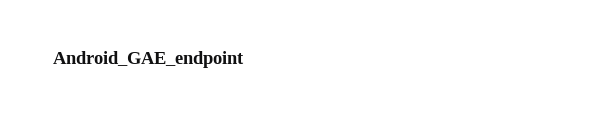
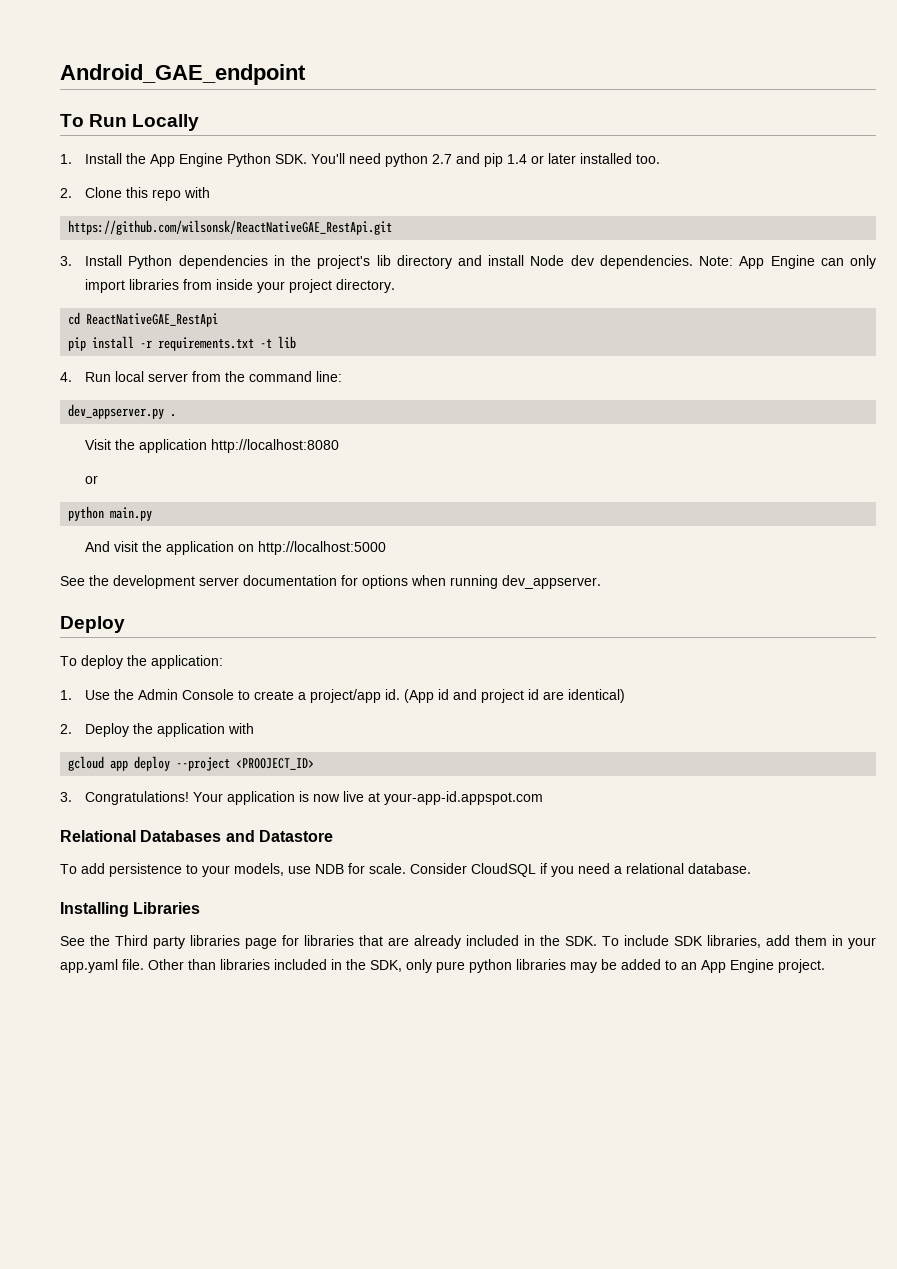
(244, 59) none -> [60,114,200,131] [60,153,661,167] [60,187,211,201] [68,220,393,235] [60,255,876,269] [85,279,396,293] [68,312,219,327] [68,336,297,351] [60,371,343,382] [68,404,177,419] [85,439,340,453] [85,475,99,484] [68,506,153,521] [85,541,387,555] [60,575,601,589] [60,616,125,633] [60,655,223,669] [60,689,626,703] [60,723,255,737] [68,756,315,771] [60,791,544,805] [60,830,333,842] [60,863,751,877] [60,902,201,917] [60,935,876,949] [60,959,825,973] // To Run Locally // 1. Install the App Engine Python SDK. You'll need python 2.7 and pip 1.4 or later installed too. // 2. Clone this repo with // https://github.com/wilsonsk/ReactNativeGAE_RestApi.git // 3. Install Python dependencies in the project's lib directory and install Node dev dependencies. Note: App Engine can only import libraries from inside your project directory. // cd ReactNativeGAE_RestApi // pip install -r requirements.txt -t lib // 4. Run local server from the command line: // dev_appserver.py . // Visit the application http://localhost:8080 // or // python main.py // And visit the application on http://localhost:5000 // See the development server documentation for options when running dev_appserver. // Deploy // To deploy the application: // 1. Use the Admin Console to create a project/app id. (App id and project id are identical) // 2. Deploy the application with // gcloud app deploy --project <PROOJECT_ID> // 3. Congratulations! Your application is now live at your-app-id.appspot.com // Relational Databases and Datastore // To add persistence to your models, use NDB for scale. Consider CloudSQL if you need a relational database. // Installing Libraries // See the Third party libraries page for libraries that are already included in the SDK. To include SDK libraries, add them in your app.yaml file. Other than libraries included in the SDK, only pure python libraries may be added to an App Engine project.

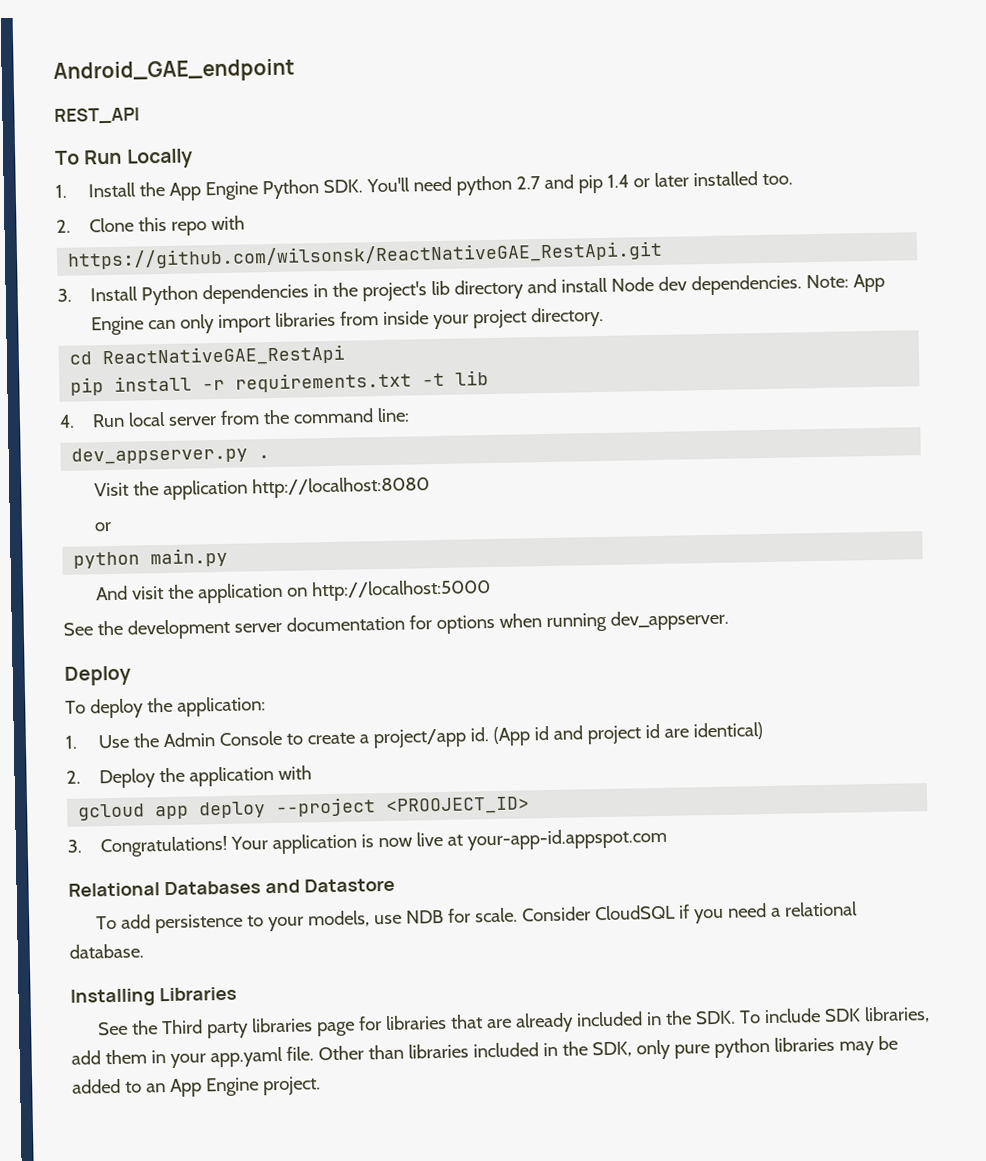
(306, 74) none -> [54,107,140,124] // REST_API

